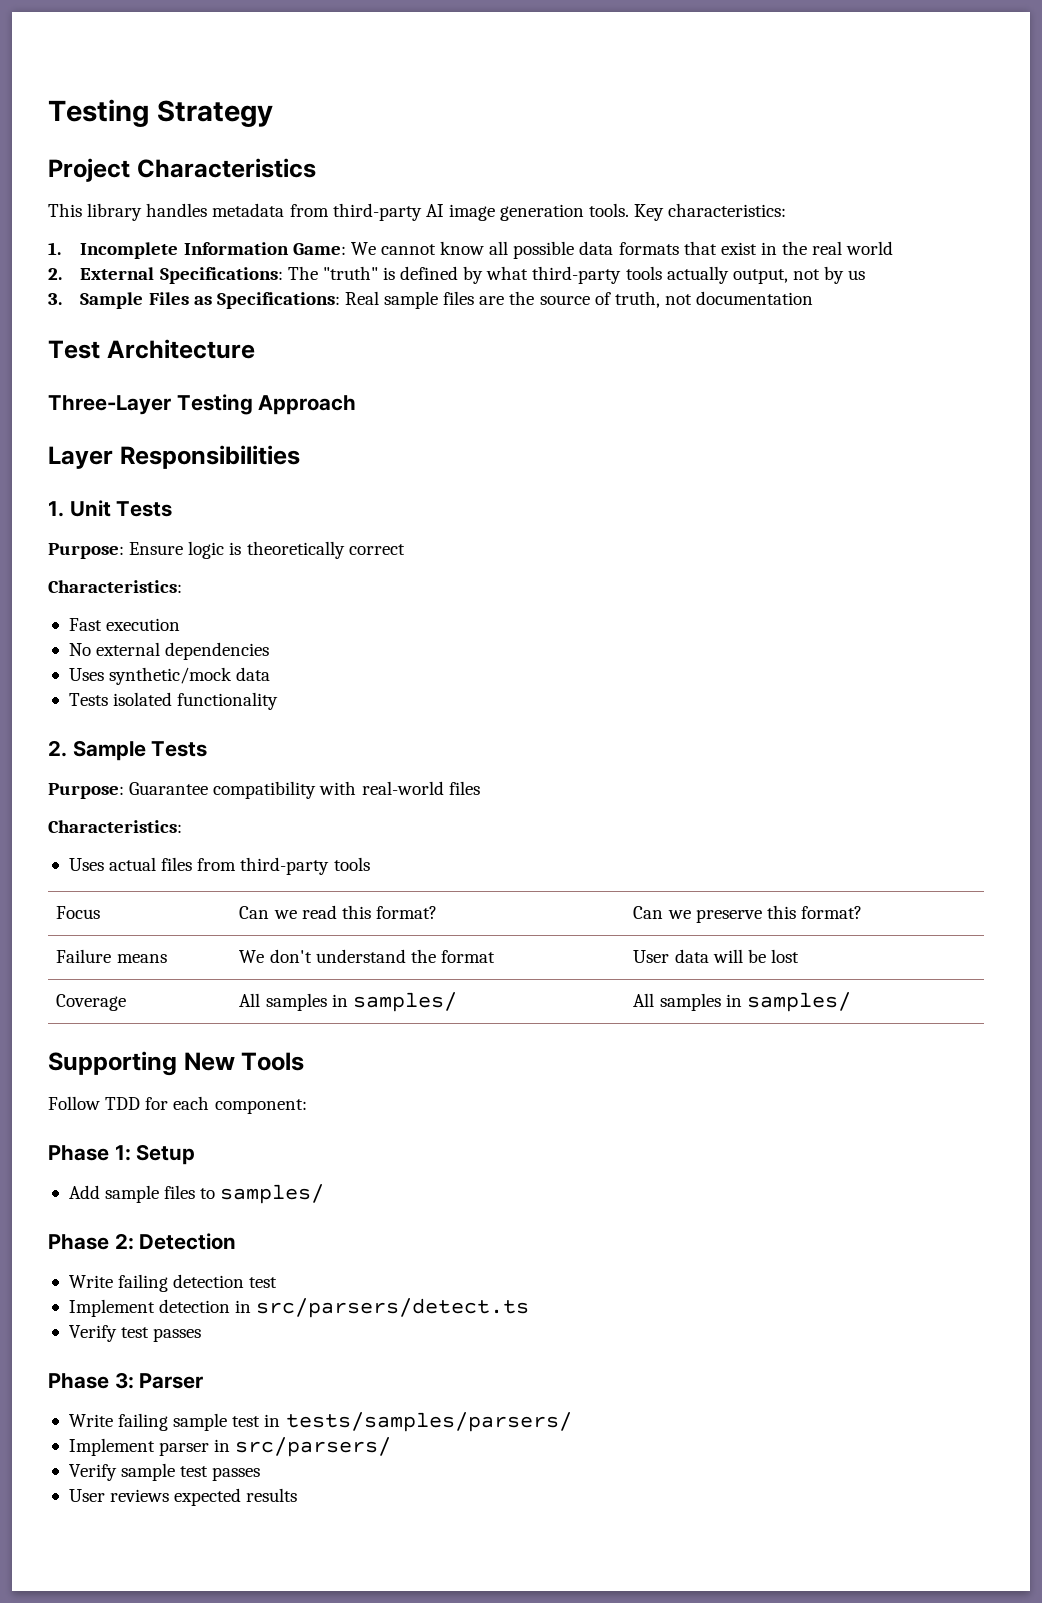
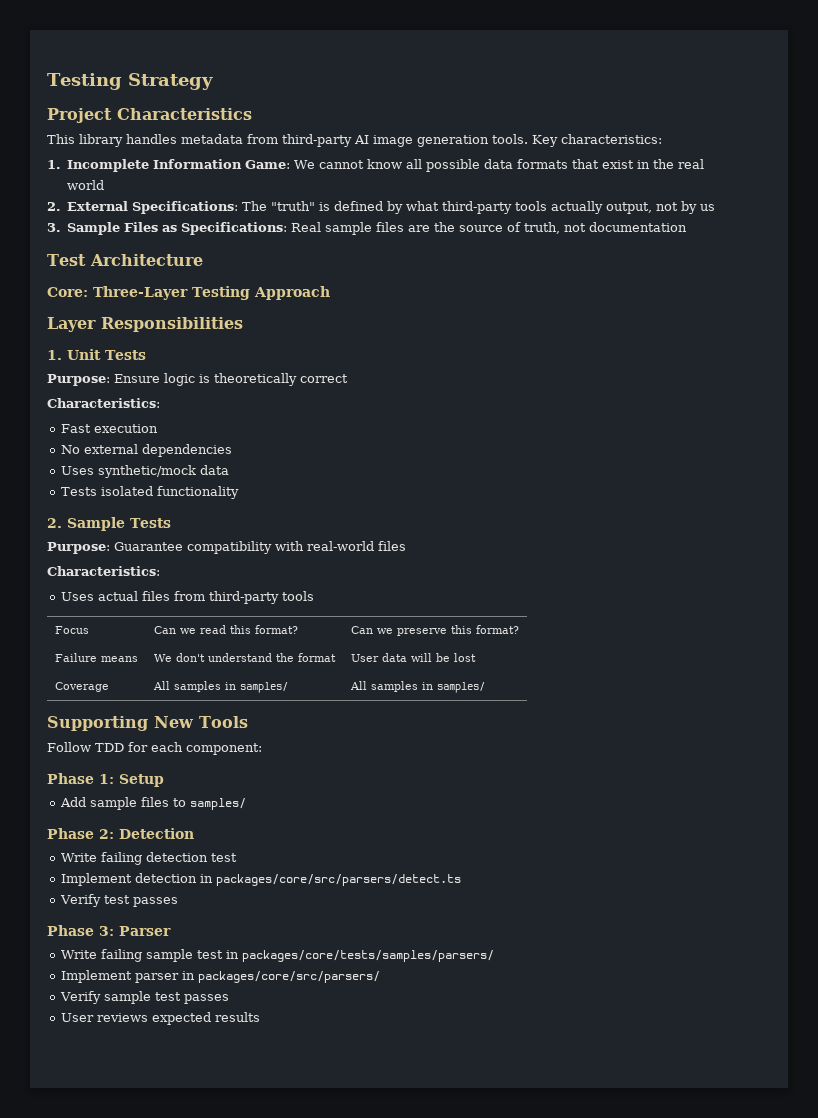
(255, 349) none -> [47,287,88,297] Core:
[256,1298,530,1318] src/parsers/detect.ts -> [215,874,461,886] packages/core/src/parsers/detect.ts
[285,1412,572,1432] tests/samples/parsers/ -> [241,950,494,962] packages/core/tests/samples/parsers/
[235,1437,392,1457] src/parsers/ -> [197,971,380,983] packages/core/src/parsers/

